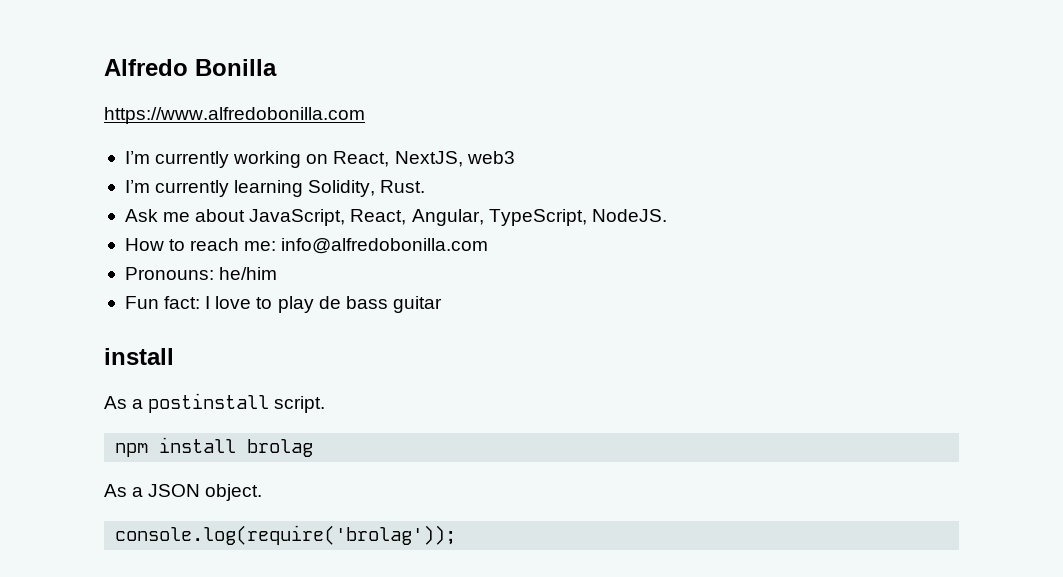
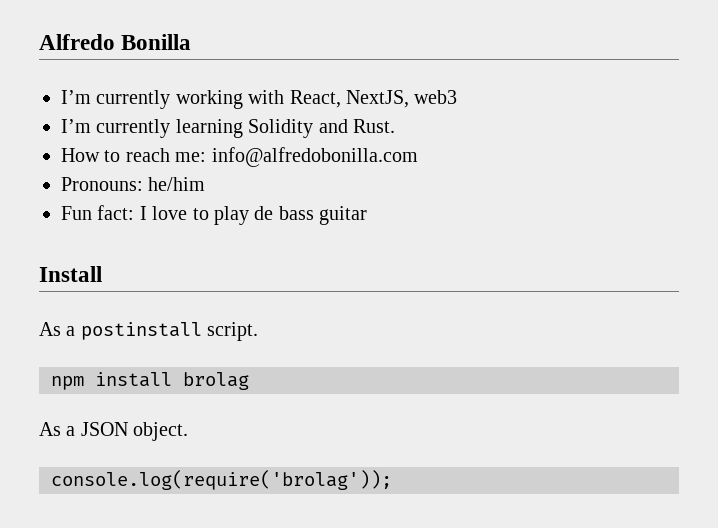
[104,107,365,124] // https://www.alfredobonilla.com -> (192, 42) none
[306,154,329,164] on -> [248,90,285,104] with
[308,180,376,197] Solidity, -> [248,119,348,138] Solidity and
[124,209,667,226] // Ask me about JavaScript, React, Angular, TypeScript, NodeJS. -> (395, 126) none
[104,348,174,365] install -> [39,266,102,282] Install

